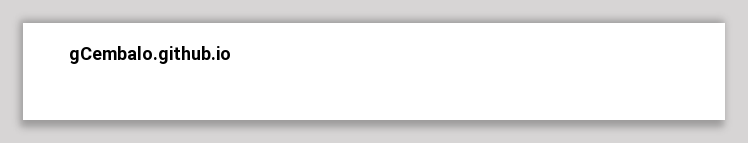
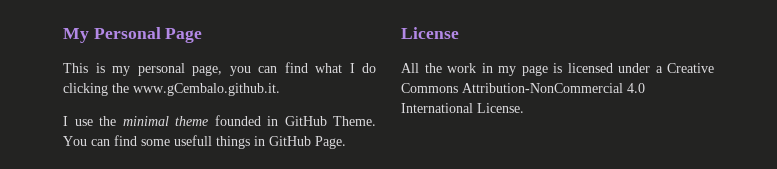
[69,46,231,64] gCembalo.github.io -> [63,27,203,43] [63,62,376,76] [63,83,280,96] [63,115,376,126] [63,135,346,149] [401,27,459,39] [401,63,714,76] [401,83,645,93] [401,103,524,113] My Personal Page // This is my personal page, you can find what I do clicking the www.gCembalo.github.it. // I use the minimal theme founded in GitHub Theme. You can find some usefull things in GitHub Page. // License // All the work in my page is licensed under a Creative Commons Attribution-NonCommercial 4.0 International License.

